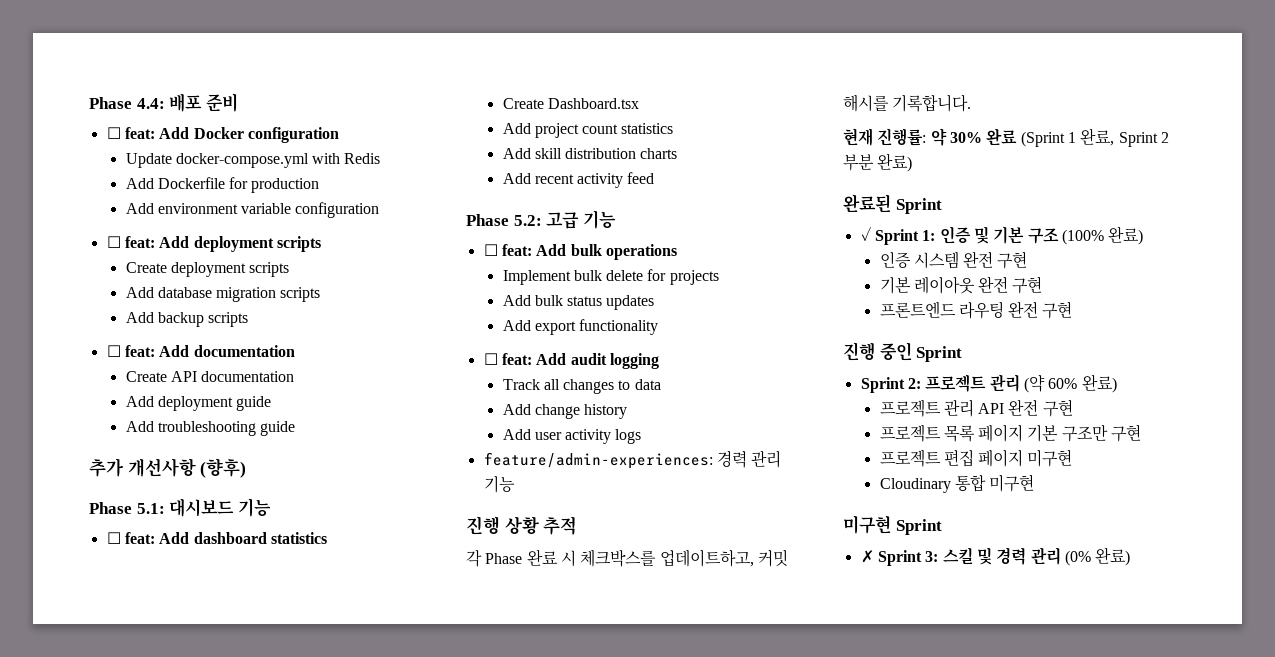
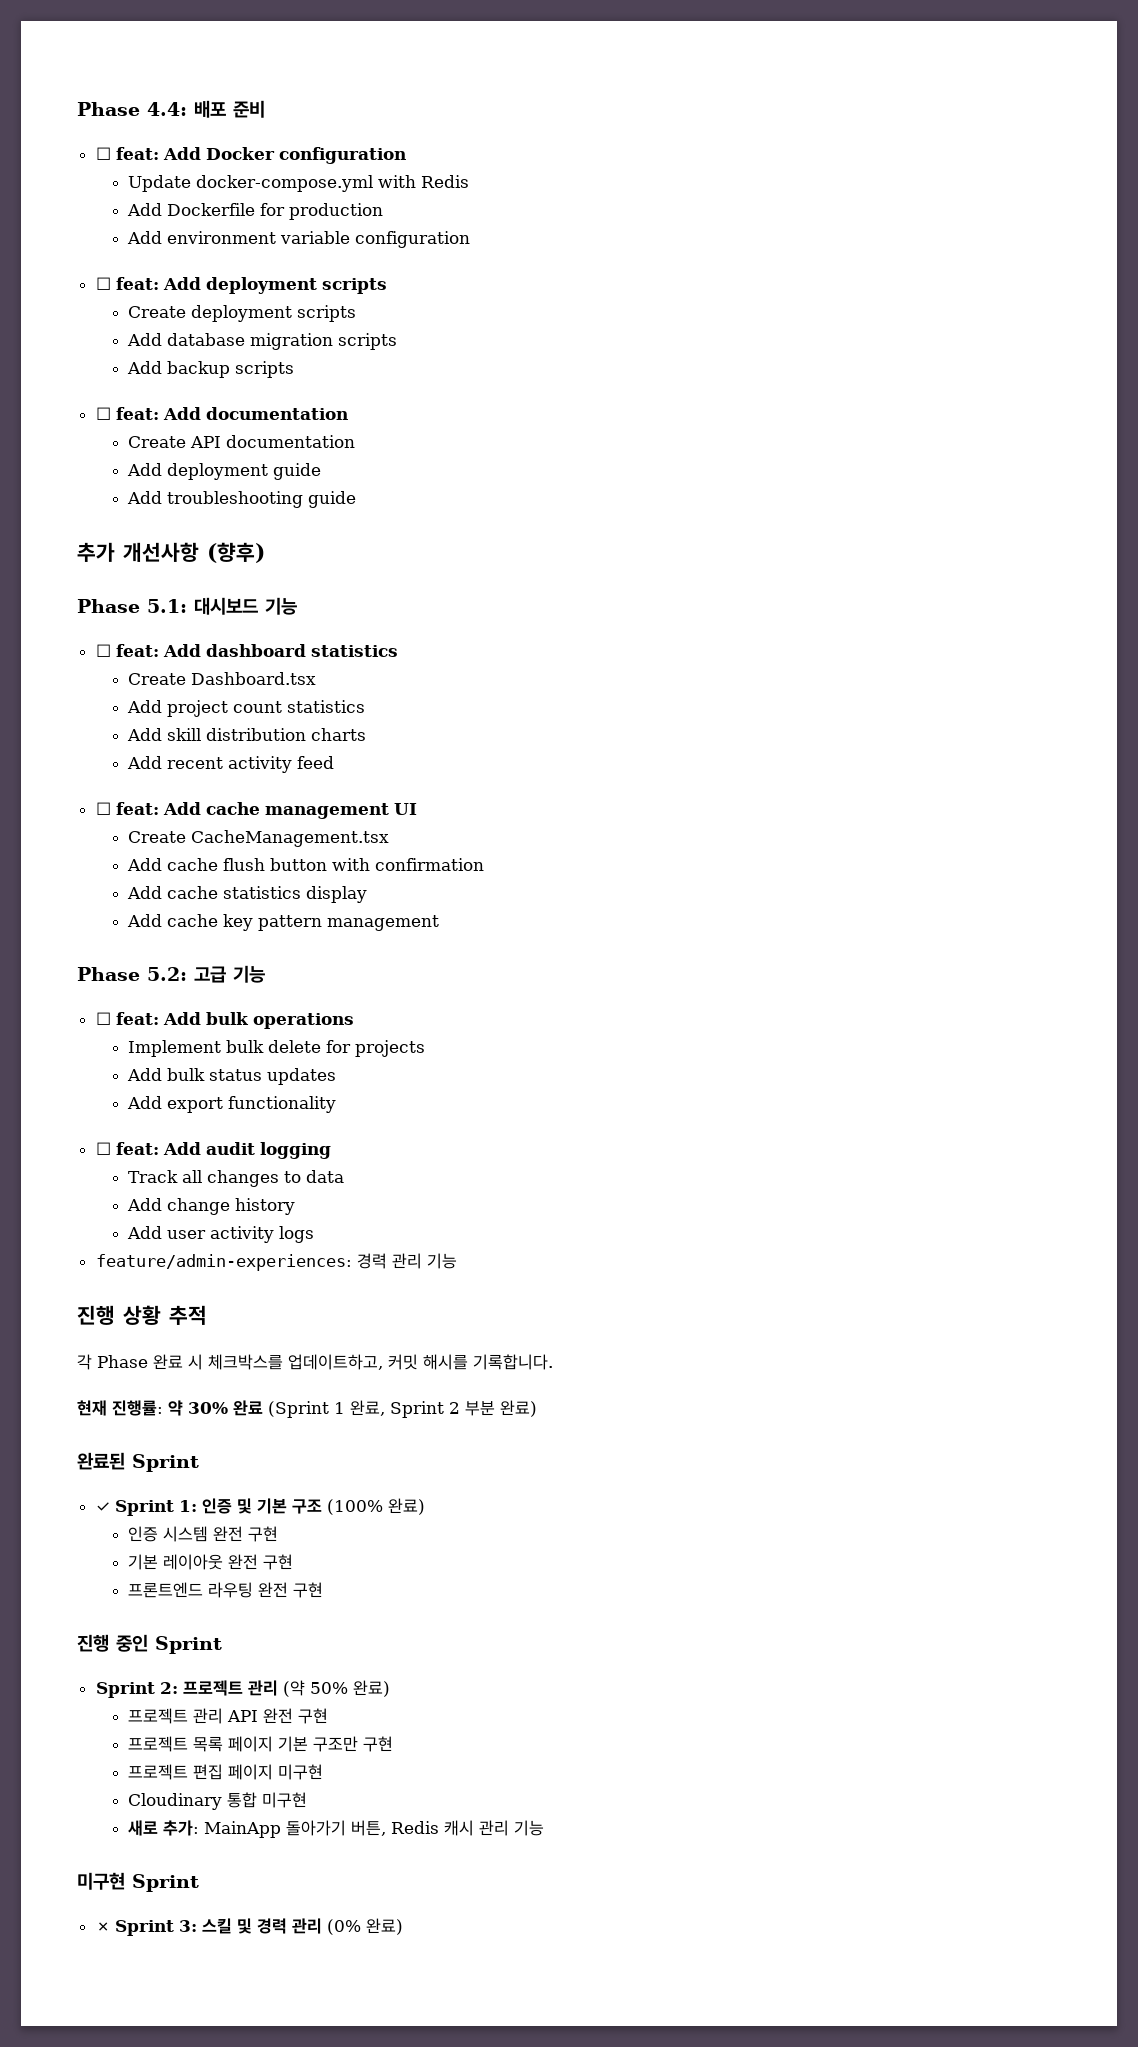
(655, 178) none -> [95,802,417,819] [128,830,390,847] [127,858,485,871] [127,886,368,903] [127,914,440,931] // ☐ feat: Add cache management UI // Create CacheManagement.tsx // Add cache flush button with confirmation // Add cache statistics display // Add cache key pattern management
[1048,378,1078,389] 60% -> [309,1682,348,1694] 50%
(1035, 483) none -> [128,1820,545,1838] // 새로 추가: MainApp 돌아가기 버튼, Redis 캐시 관리 기능

